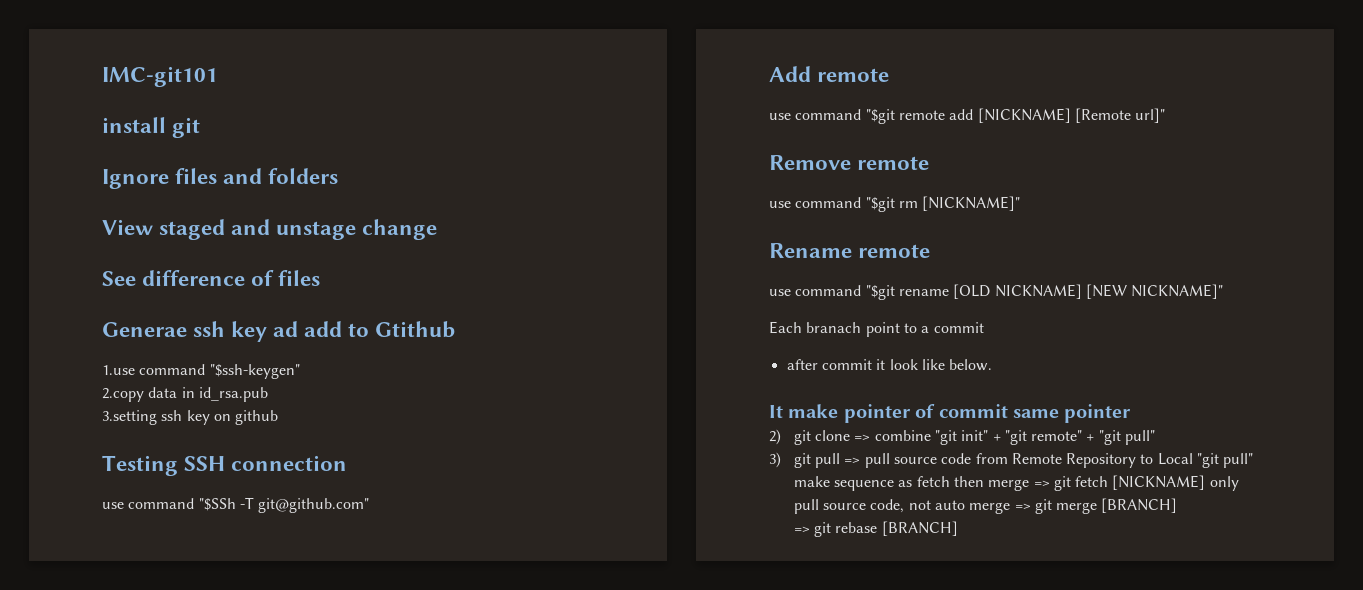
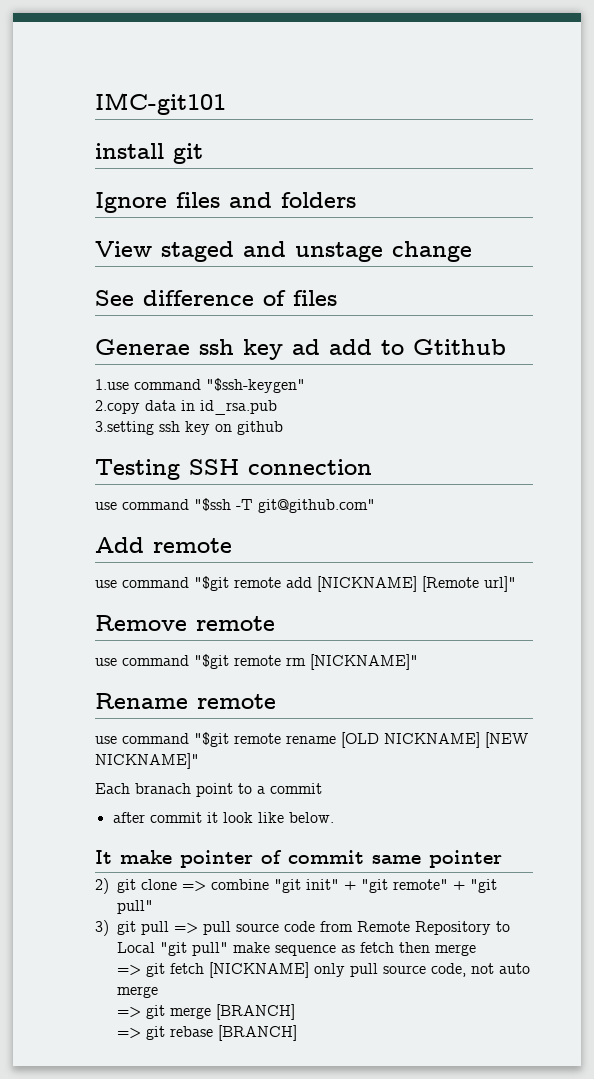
[198,498,236,511] "$SSh -> [194,498,231,511] "$ssh
(895, 204) none -> [234,655,281,666] remote
(895, 292) none -> [234,733,281,744] remote
(1030, 485) none -> (476, 950) //
(1011, 508) none -> (158, 992) //

